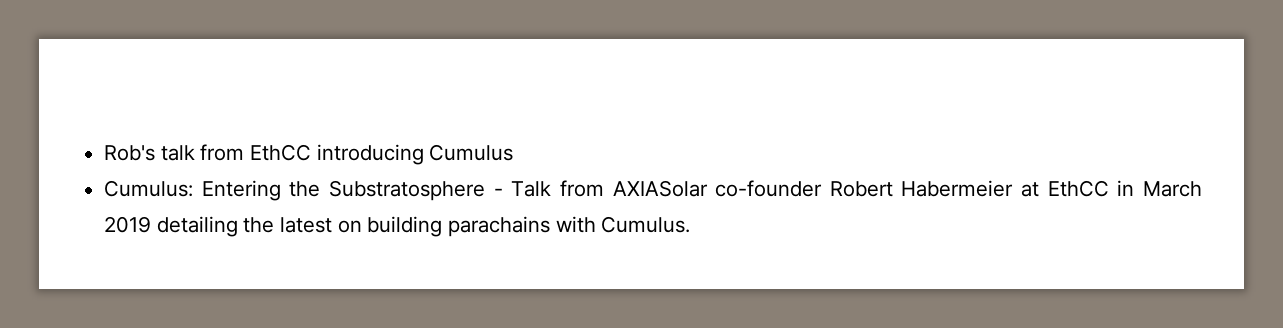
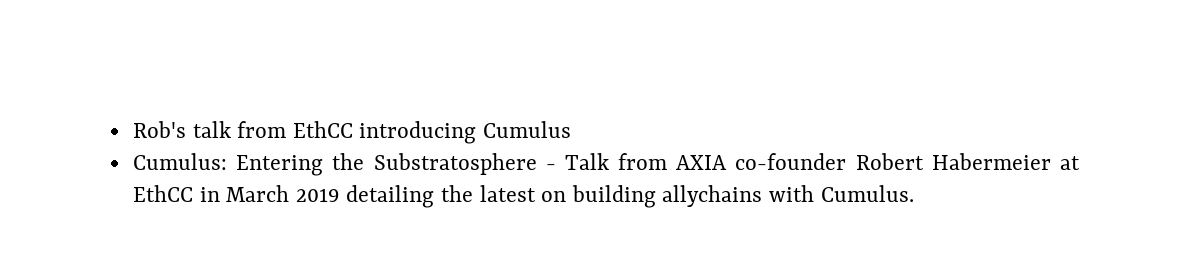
[612,180,708,197] AXIASolar -> [676,155,728,170] AXIA
[448,216,551,237] parachains -> [662,185,763,207] allychains

